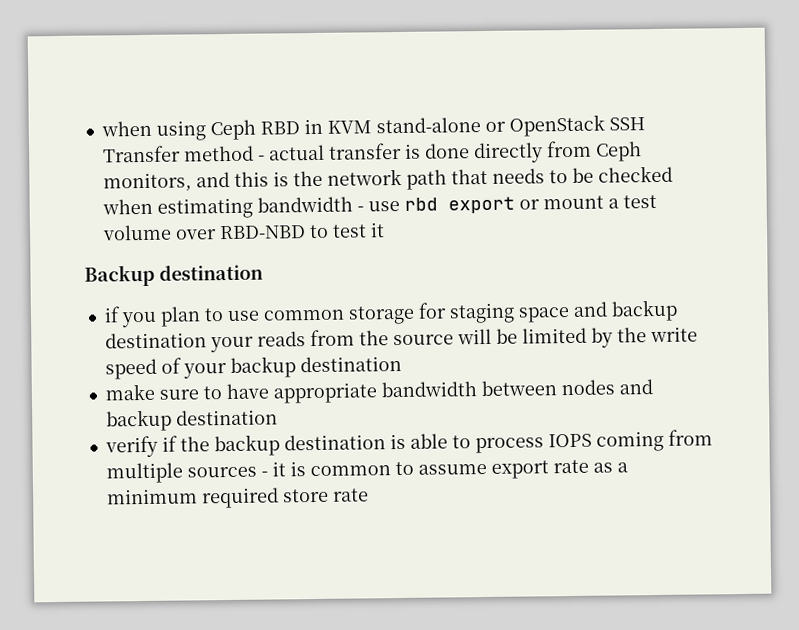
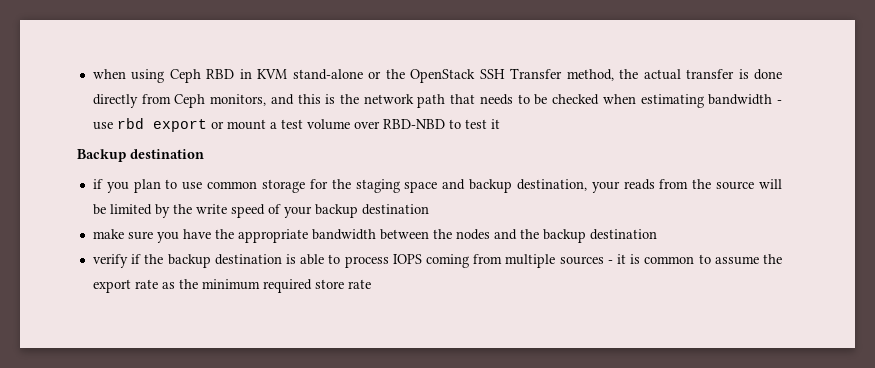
(506, 126) none -> [385,69,405,79] the
[183,145,265,162] method - -> [566,69,639,81] method, the
(447, 310) none -> [331,179,351,189] the
[104,332,207,349] destination -> [516,179,587,191] destination,
[202,383,269,400] to have -> [156,229,234,243] you have the
(557, 388) none -> [432,229,452,239] the
(653, 387) none -> [519,229,539,239] the
(487, 469) none -> [762,254,782,264] the
[616,462,628,473] a -> [178,279,198,289] the

